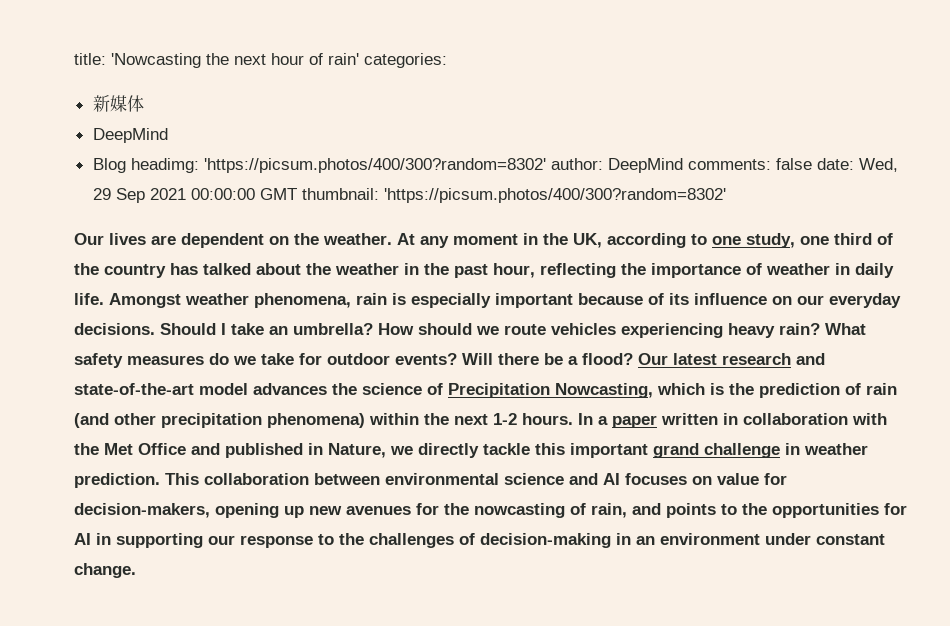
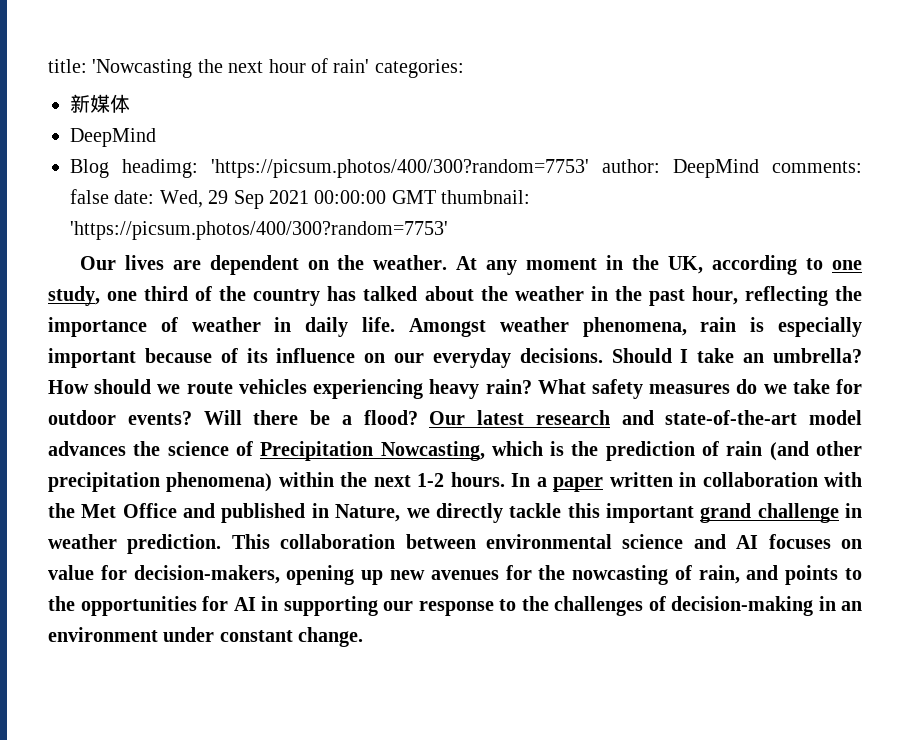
[203,158,546,173] 'https://picsum.photos/400/300?random=8302' -> [211,159,589,178] 'https://picsum.photos/400/300?random=7753'
[383,188,726,203] 'https://picsum.photos/400/300?random=8302' -> [70,221,448,240] 'https://picsum.photos/400/300?random=7753'

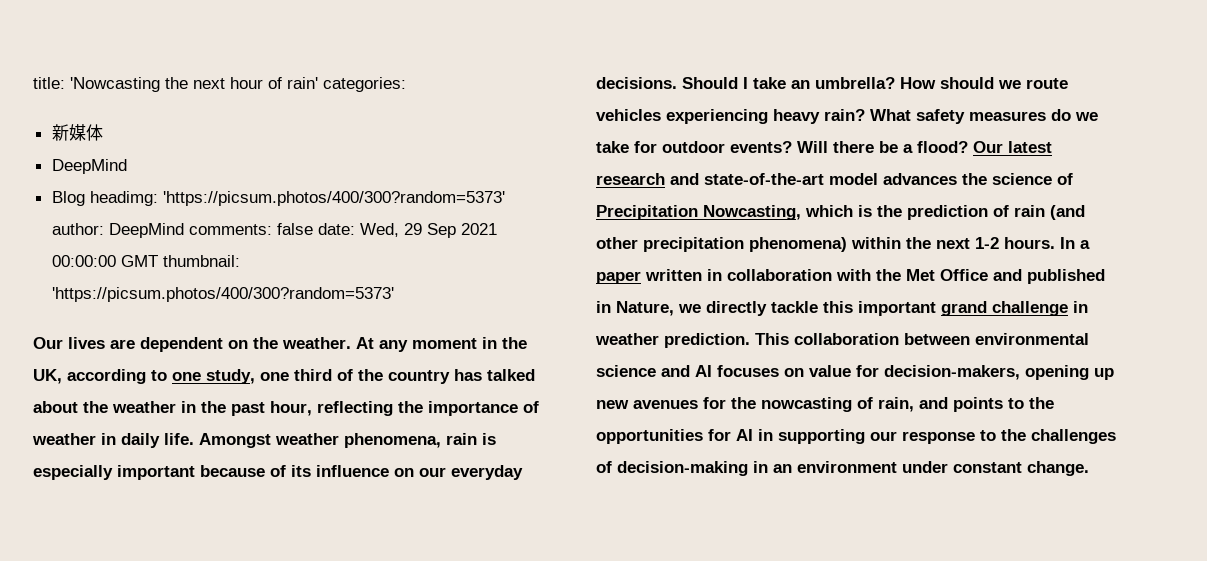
[211,159,589,178] 'https://picsum.photos/400/300?random=7753' -> [162,191,505,206] 'https://picsum.photos/400/300?random=5373'
[70,221,448,240] 'https://picsum.photos/400/300?random=7753' -> [51,287,394,302] 'https://picsum.photos/400/300?random=5373'

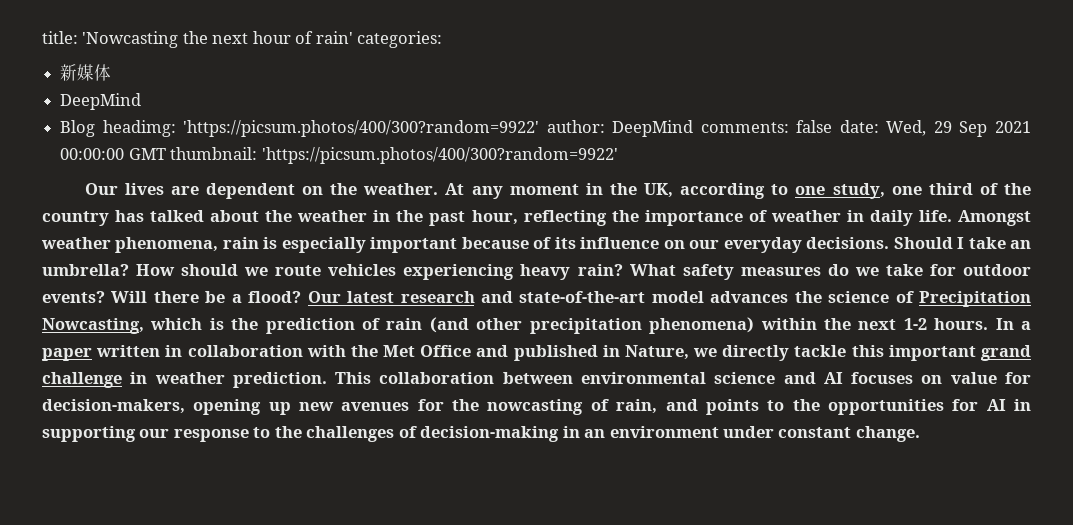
[162,191,505,206] 'https://picsum.photos/400/300?random=5373' -> [183,120,540,137] 'https://picsum.photos/400/300?random=9922'
[51,287,394,302] 'https://picsum.photos/400/300?random=5373' -> [261,147,618,164] 'https://picsum.photos/400/300?random=9922'

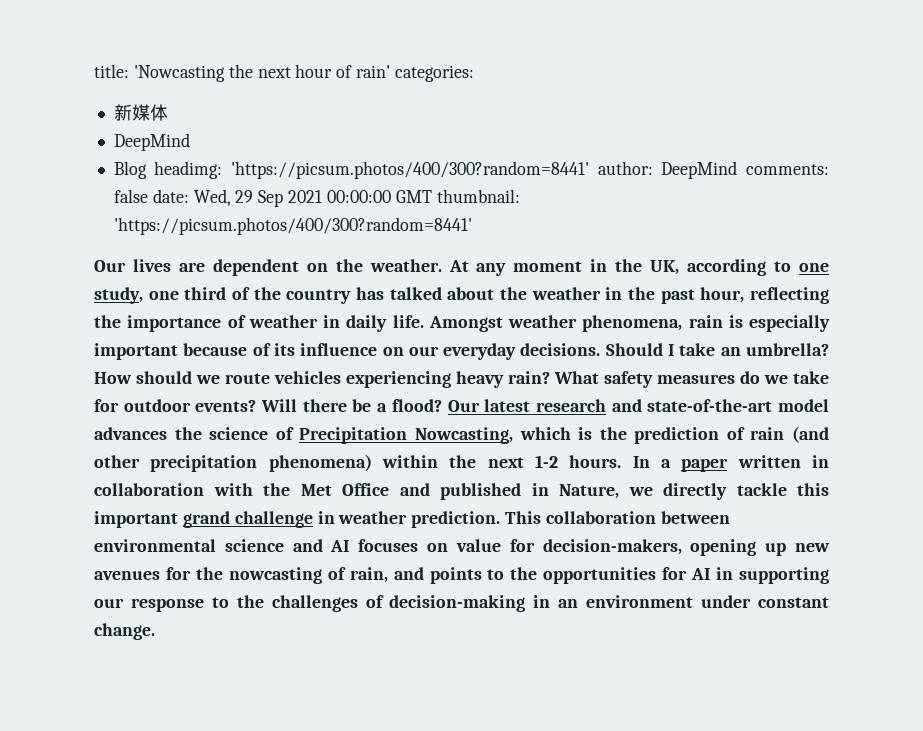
[183,120,540,137] 'https://picsum.photos/400/300?random=9922' -> [231,161,590,179] 'https://picsum.photos/400/300?random=8441'
[261,147,618,164] 'https://picsum.photos/400/300?random=9922' -> [113,217,472,235] 'https://picsum.photos/400/300?random=8441'

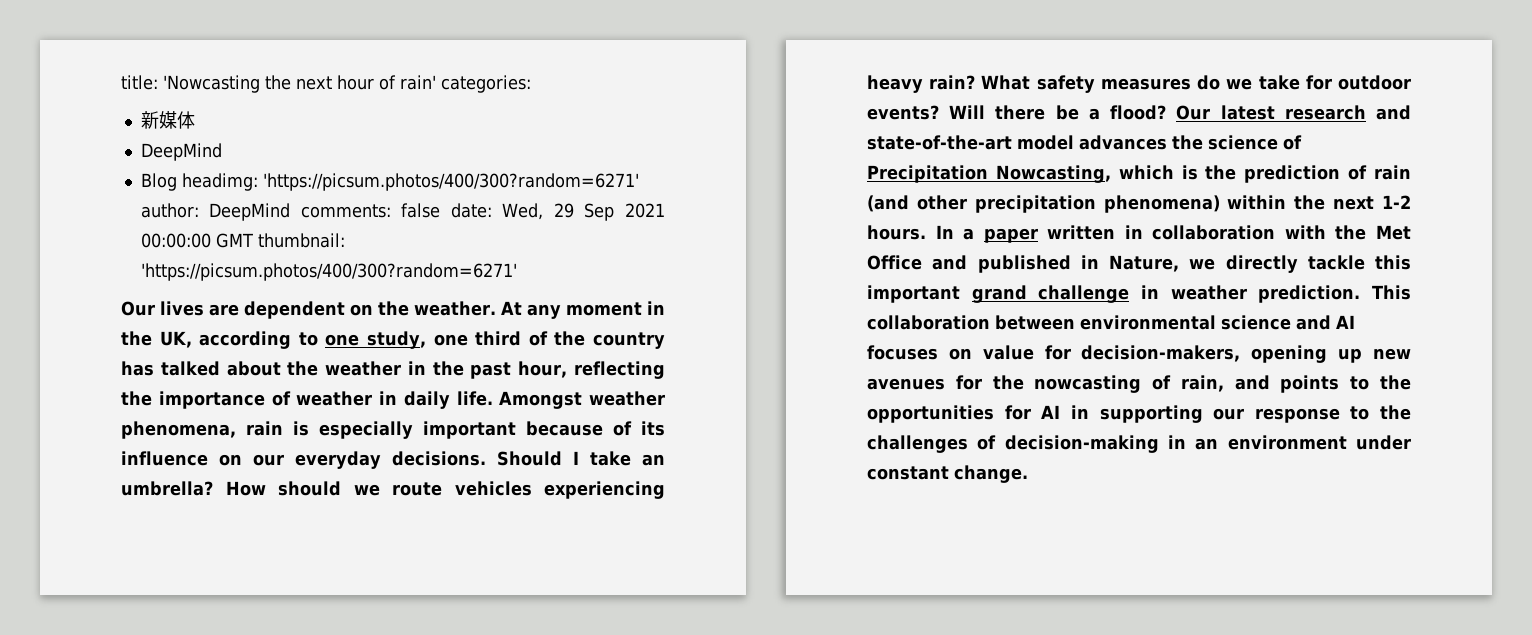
[231,161,590,179] 'https://picsum.photos/400/300?random=8441' -> [262,173,639,191] 'https://picsum.photos/400/300?random=6271'
[113,217,472,235] 'https://picsum.photos/400/300?random=8441' -> [140,263,517,281] 'https://picsum.photos/400/300?random=6271'

